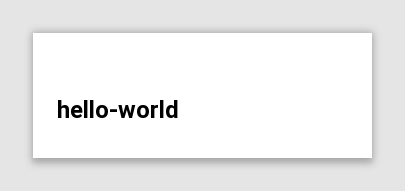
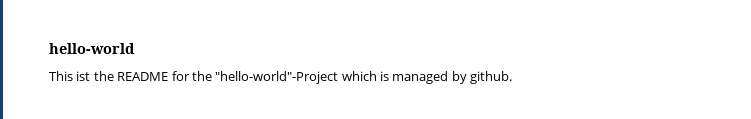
(179, 109) none -> [49,71,513,84] // This ist the README for the "hello-world"-Project which is managed by github.

